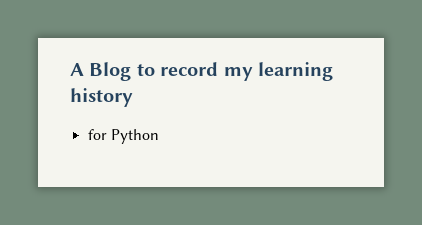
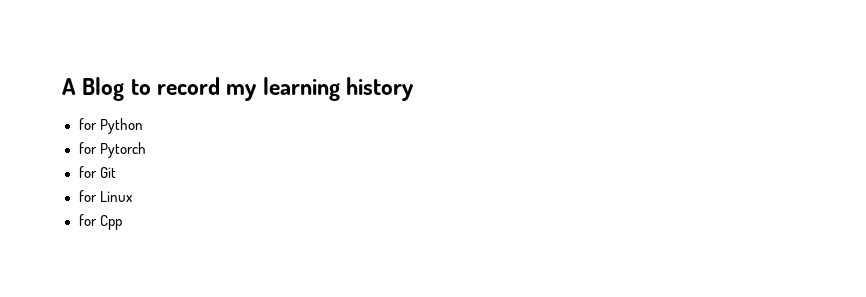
(159, 136) none -> [78,142,146,158] [78,166,116,178] [78,190,133,202] [78,214,122,230] // for Pytorch // for Git // for Linux // for Cpp

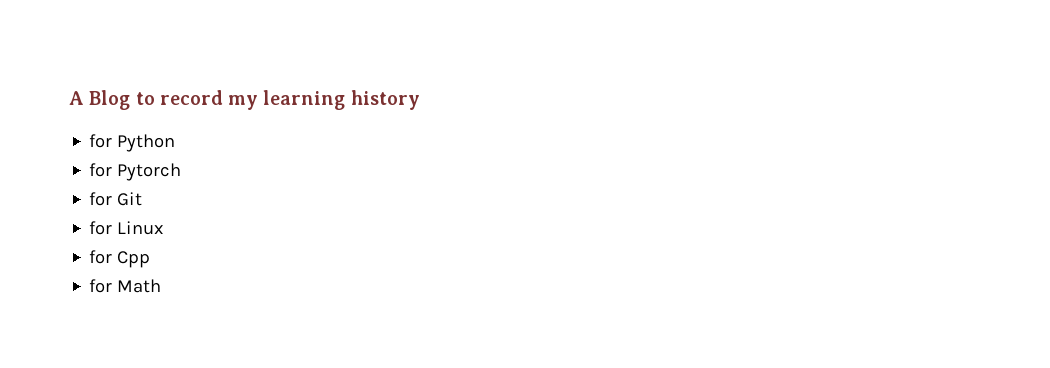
(122, 222) none -> [89,279,162,293] // for Math

